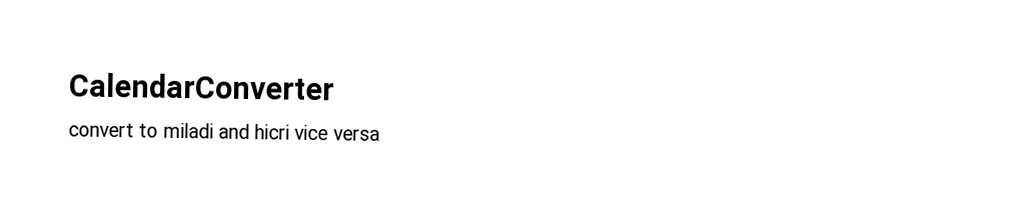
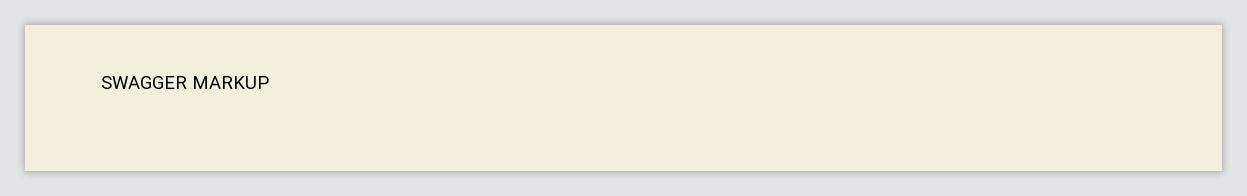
[69,72,335,101] [68,122,380,141] CalendarConverter // convert to miladi and hicri vice versa -> [101,76,269,89] SWAGGER MARKUP

